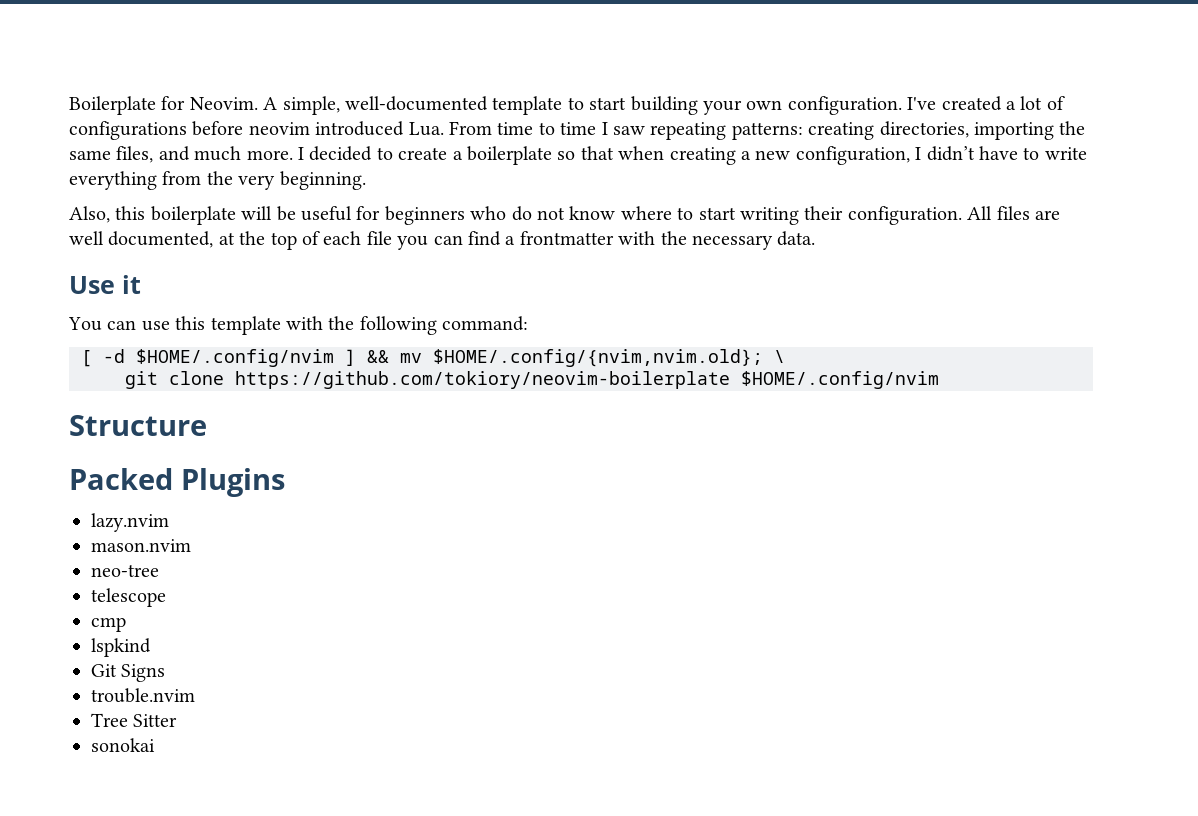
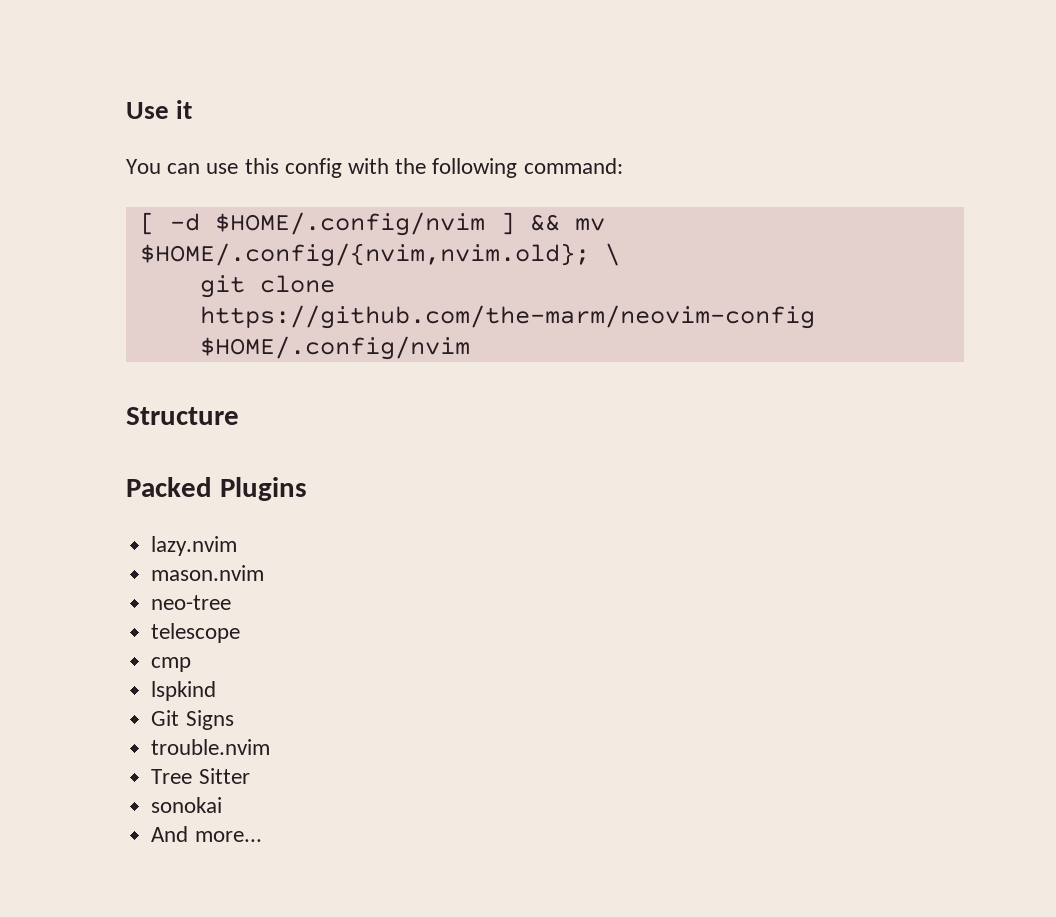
[69,96,1065,115] [69,121,1086,140] [69,146,1087,165] [69,171,366,190] [69,206,1060,225] [69,231,816,250] Boilerplate for Neovim. A simple, well-documented template to start building your own configuration. I've created a lot of configurations before neovim introduced Lua. From time to time I saw repeating patterns: creating directories, importing the same files, and much more. I decided to create a boilerplate so that when creating a new configuration, I didn’t have to write everything from the very beginning. // Also, this boilerplate will be useful for beginners who do not know where to start writing their configuration. All files are well documented, at the top of each file you can find a frontmatter with the necessary data. // -> (126, 110) none
[210,316,281,335] template -> [284,158,342,178] config
[235,371,730,389] https://github.com/tokiory/neovim-boilerplate -> [199,305,815,329] https://github.com/the-marm/neovim-config
(155, 745) none -> [151,826,262,842] // And more...

